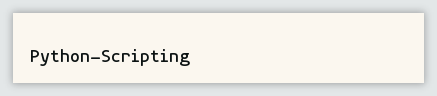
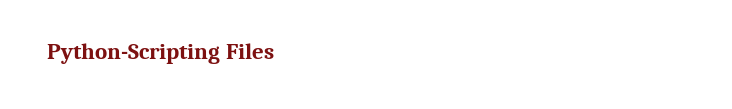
(190, 57) none -> [226,43,275,59] Files

